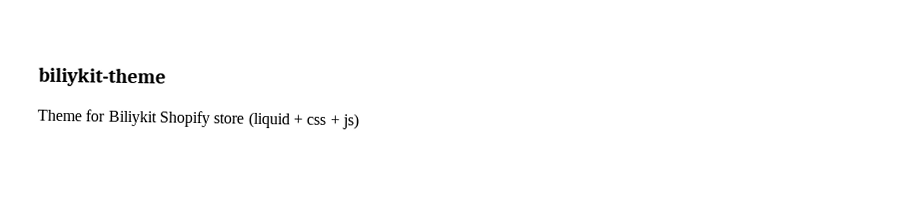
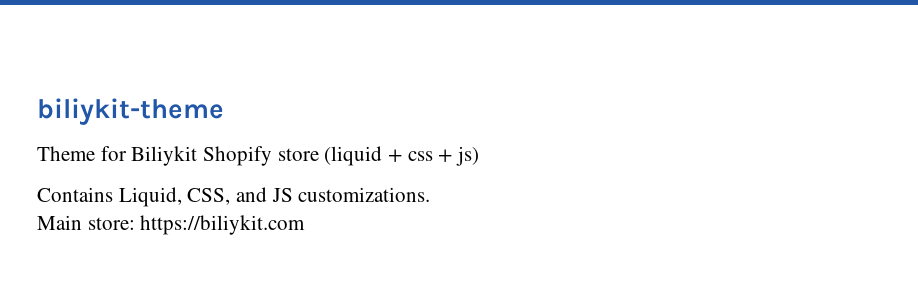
(359, 121) none -> [37,187,431,207] [37,215,306,235] // Contains Liquid, CSS, and JS customizations. // Main store: https://biliykit.com

